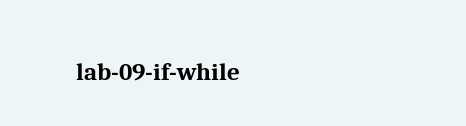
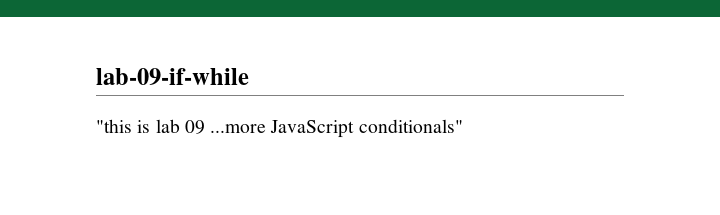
(240, 72) none -> [96,119,463,138] // "this is lab 09 ...more JavaScript conditionals"

